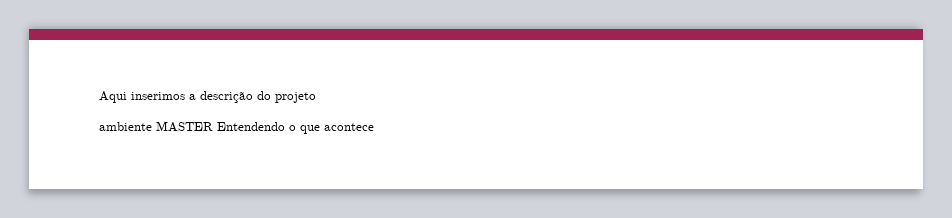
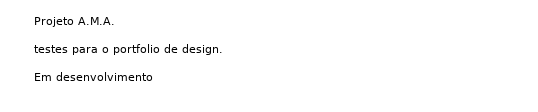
[99,91,316,103] [99,121,374,134] Aqui inserimos a descrição do projeto // ambiente MASTER Entendendo o que acontece -> [34,17,115,27] [34,44,223,55] [34,72,153,81] Projeto A.M.A. // testes para o portfolio de design. // Em desenvolvimento

